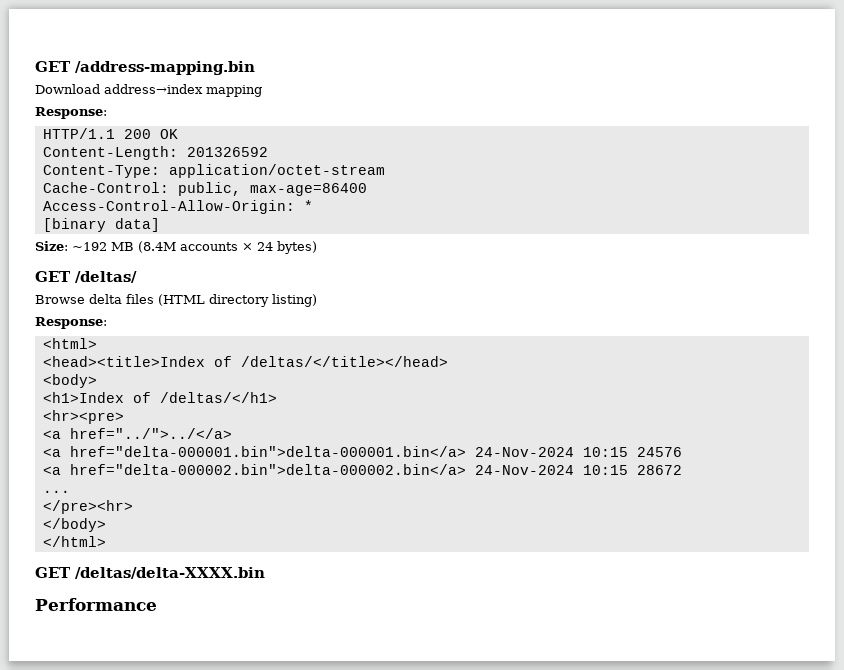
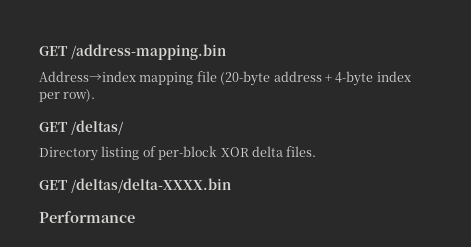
[35,84,203,94] Download address→index -> [39,71,136,82] Address→index
[35,107,107,119] [42,128,178,139] [42,146,268,160] [42,164,385,178] [42,182,367,196] [42,200,313,214] [42,218,160,232] [35,241,317,254] [35,271,137,283] [35,294,317,307] [35,317,107,329] [42,338,97,349] [42,356,448,367] [42,374,97,388] [42,392,277,403] [42,410,124,424] [42,428,232,439] [42,446,682,457] [42,464,682,475] [42,490,70,493] [42,500,133,514] [42,518,106,532] [42,536,106,547] // Response: // HTTP/1.1 200 OK // Content-Length: 201326592 // Content-Type: application/octet-stream // Cache-Control: public, max-age=86400 // Access-Control-Allow-Origin: * // [binary data] // Size: ~192 MB (8.4M accounts × 24 bytes) // GET /deltas/ // Browse delta files (HTML directory listing) // Response: // <html> // <head><title>Index of /deltas/</title></head> // <body> // <h1>Index of /deltas/</h1> // <hr><pre> // <a href="../">../</a> // <a href="delta-000001.bin">delta-000001.bin</a> 24-Nov-2024 10:15 24576 // <a href="delta-000002.bin">delta-000002.bin</a> 24-Nov-2024 10:15 28672 // ... // </pre><hr> // </body> // </html> -> [196,71,411,86] [39,89,96,102] [39,120,124,135] [39,146,317,161] file (20-byte address + 4-byte index per row). // GET /deltas/ // Directory listing of per-block XOR delta files.

